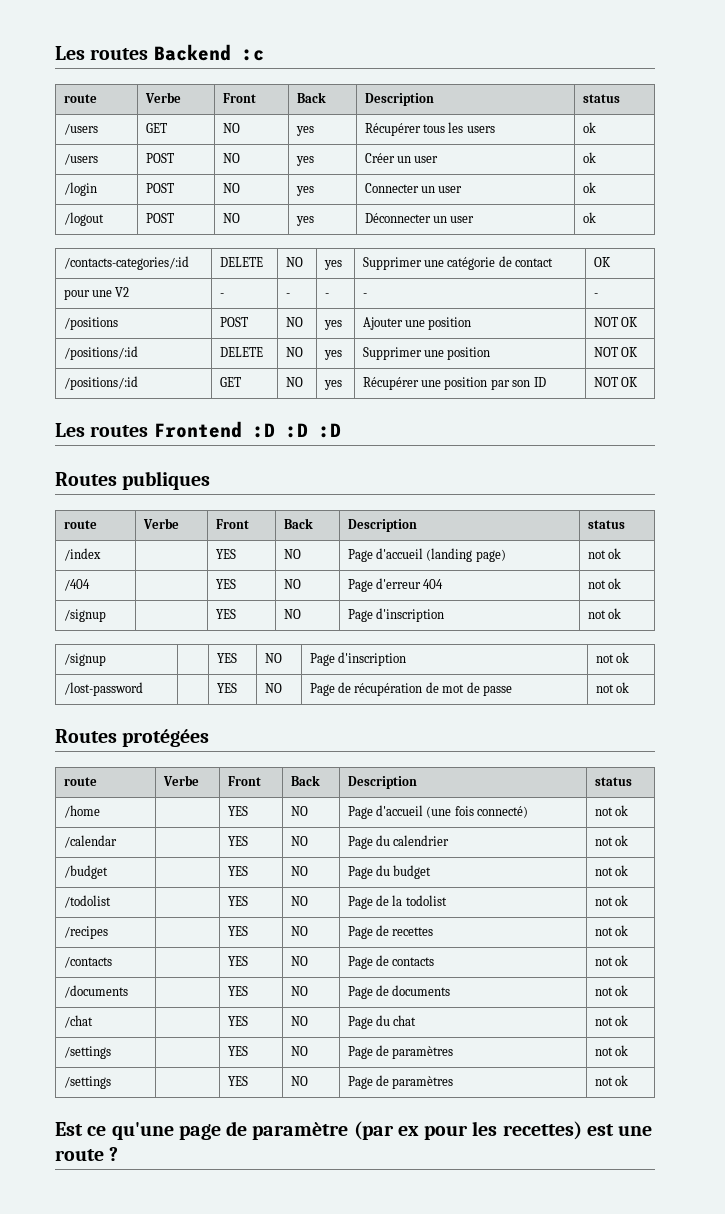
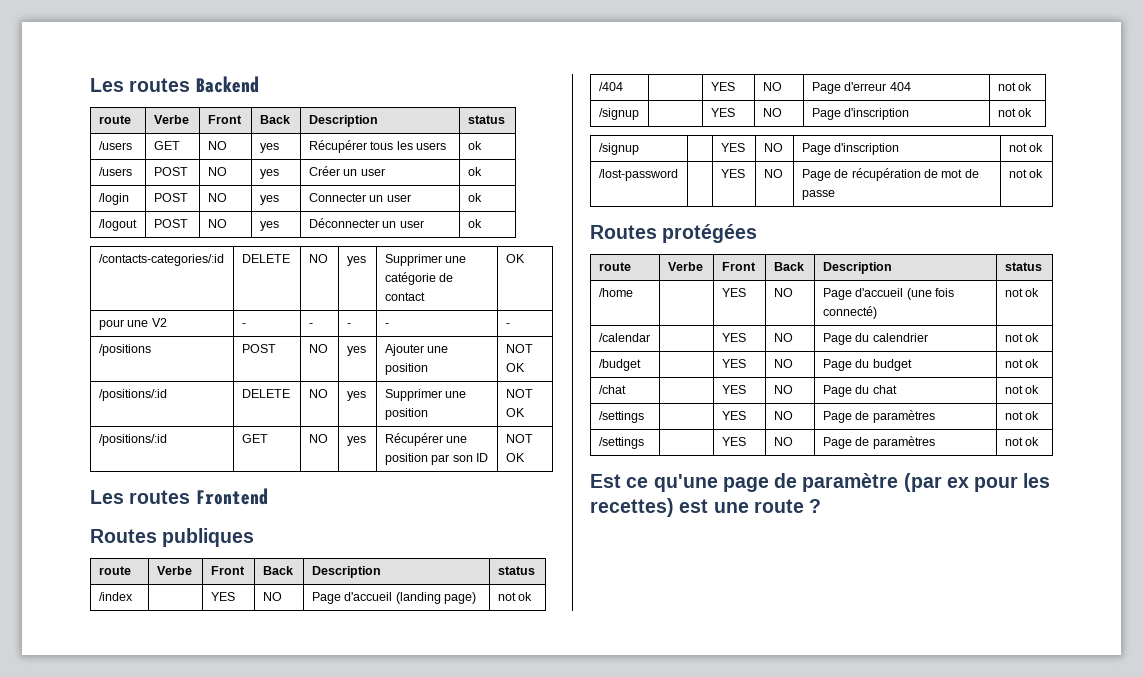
[241,49,264,61] :c -> (259, 84) none
[252,423,341,438] :D :D :D -> (268, 496) none
[63,895,111,908] [227,896,248,906] [290,896,308,906] [347,895,447,909] [594,895,629,906] [63,926,108,939] [227,926,248,936] [290,926,308,936] [347,925,434,939] [594,925,629,936] [63,956,112,968] [227,956,248,966] [290,956,308,966] [347,955,435,969] [594,955,629,966] [63,985,128,998] [227,986,248,996] [290,986,308,996] [347,985,451,999] [594,985,629,996] // /todolist | | YES | NO | Page de la todolist | not ok // /recipes | | YES | NO | Page de recettes | not ok // /contacts | | YES | NO | Page de contacts | not ok // /documents | | YES | NO | Page de documents | not ok -> (1040, 363) none

